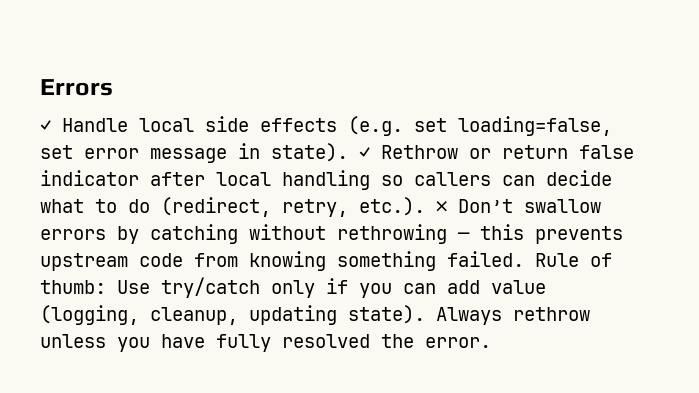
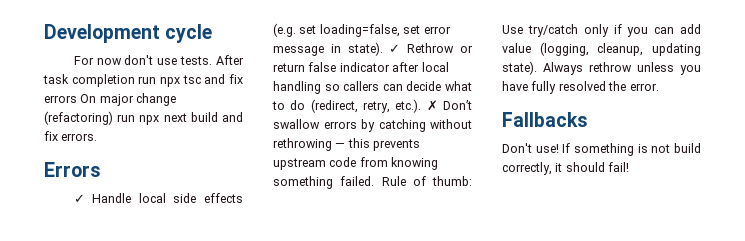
(40, 87) none -> [44,24,213,43] [73,55,244,65] [43,74,243,87] [44,93,177,106] [44,111,243,125] [44,131,98,141] Development cycle // For now don't use tests. After task completion run npx tsc and fix errors On major change (refactoring) run npx next build and fix errors. //
(491, 342) none -> [502,112,588,127] [502,143,701,156] [502,162,630,175] // Fallbacks // Don't use! If something is not build correctly, it should fail!

